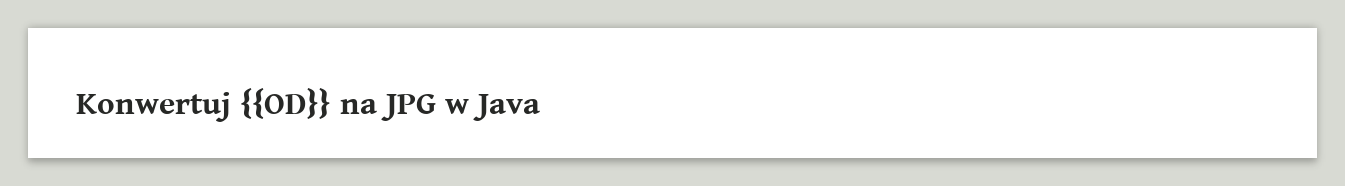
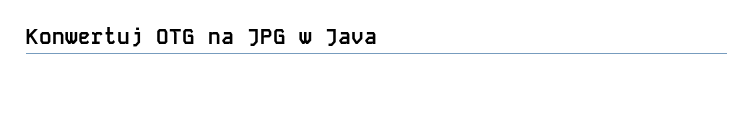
[240,88,331,119] {{OD}} -> [156,29,195,44] OTG

